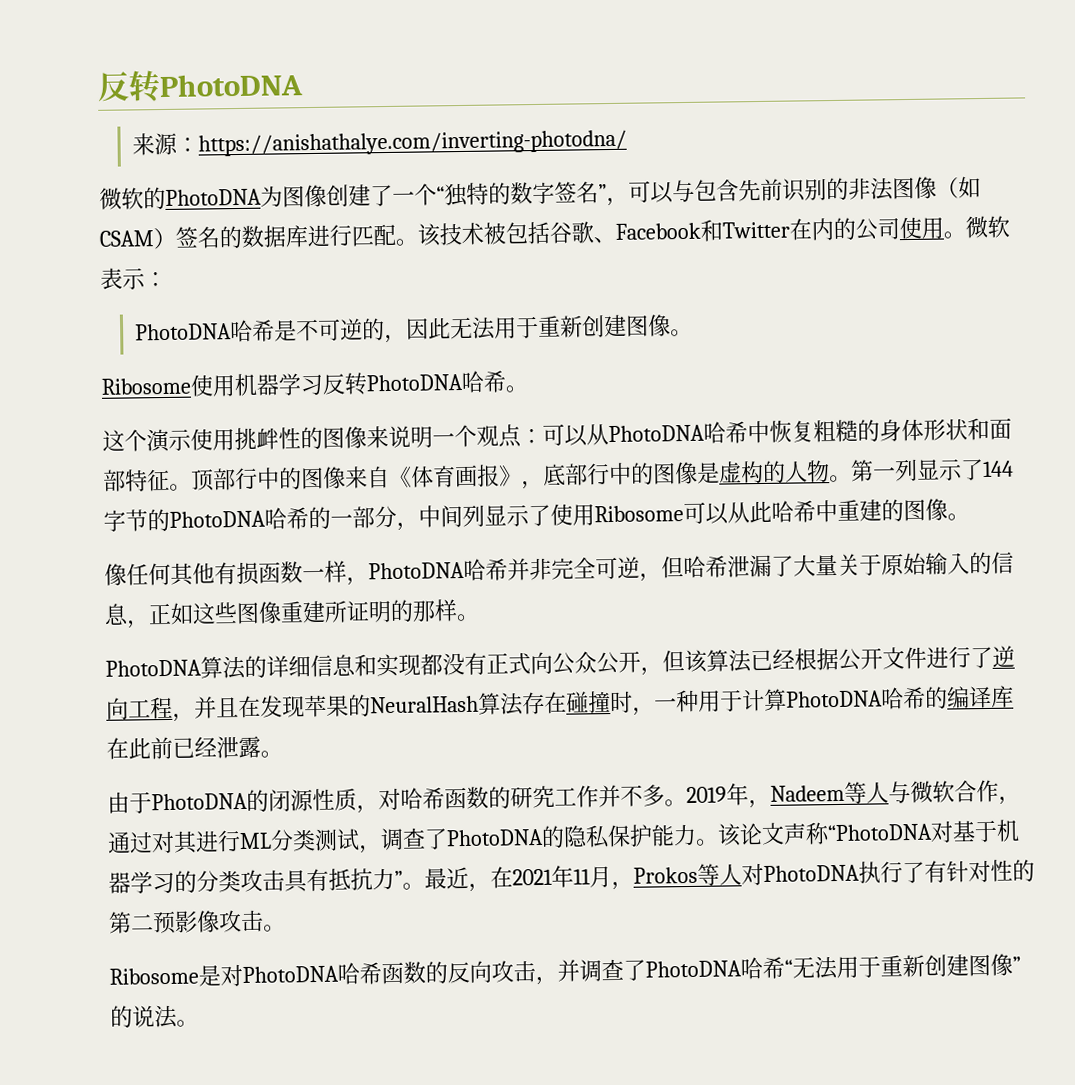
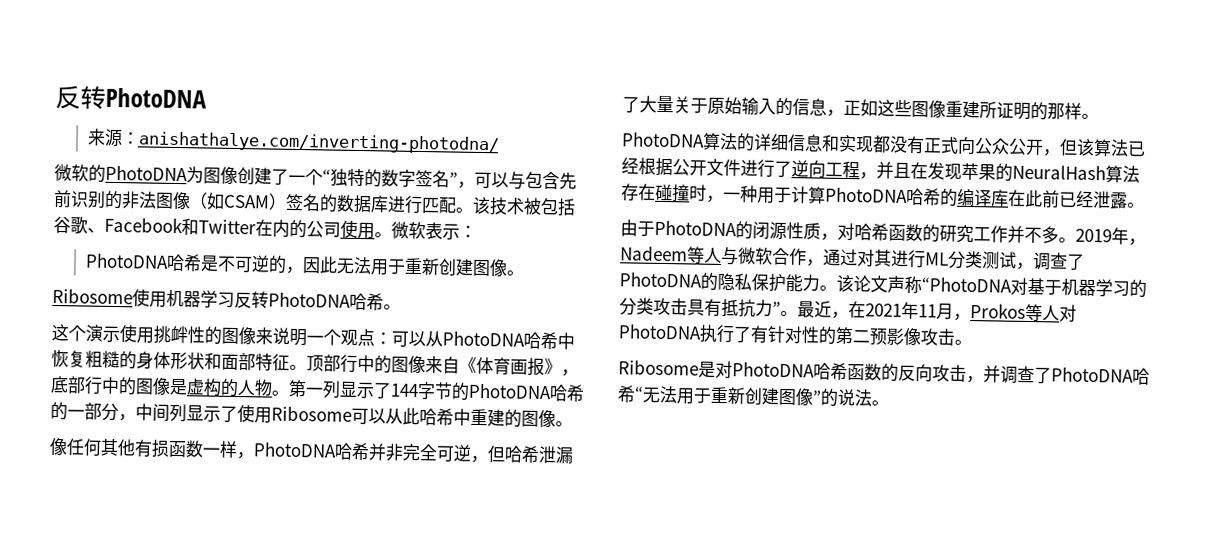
[198,129,628,157] https://anishathalye.com/inverting-photodna/ -> [137,131,500,155] anishathalye.com/inverting-photodna/

